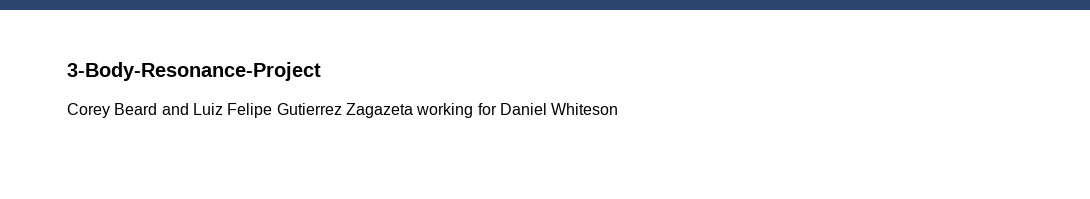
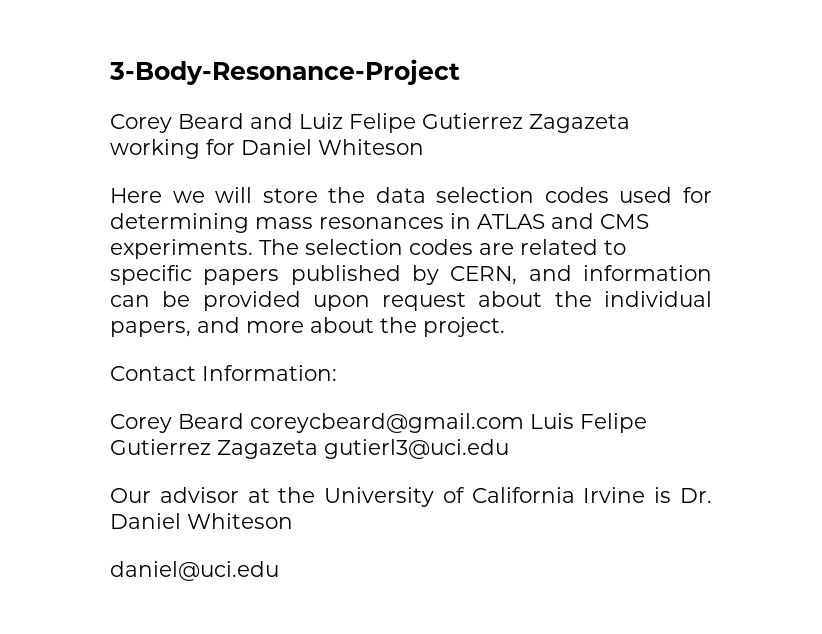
(619, 109) none -> [110,187,712,203] [110,213,649,233] [110,239,626,259] [110,265,712,285] [110,291,712,311] [110,317,505,337] [110,365,337,381] [110,413,647,433] [110,439,509,459] [110,487,712,507] [110,513,293,529] [110,561,279,581] // Here we will store the data selection codes used for determining mass resonances in ATLAS and CMS experiments. The selection codes are related to specific papers published by CERN, and information can be provided upon request about the individual papers, and more about the project. // Contact Information: // Corey Beard coreycbeard@gmail.com Luis Felipe Gutierrez Zagazeta gutierl3@uci.edu // Our advisor at the University of California Irvine is Dr. Daniel Whiteson // daniel@uci.edu

